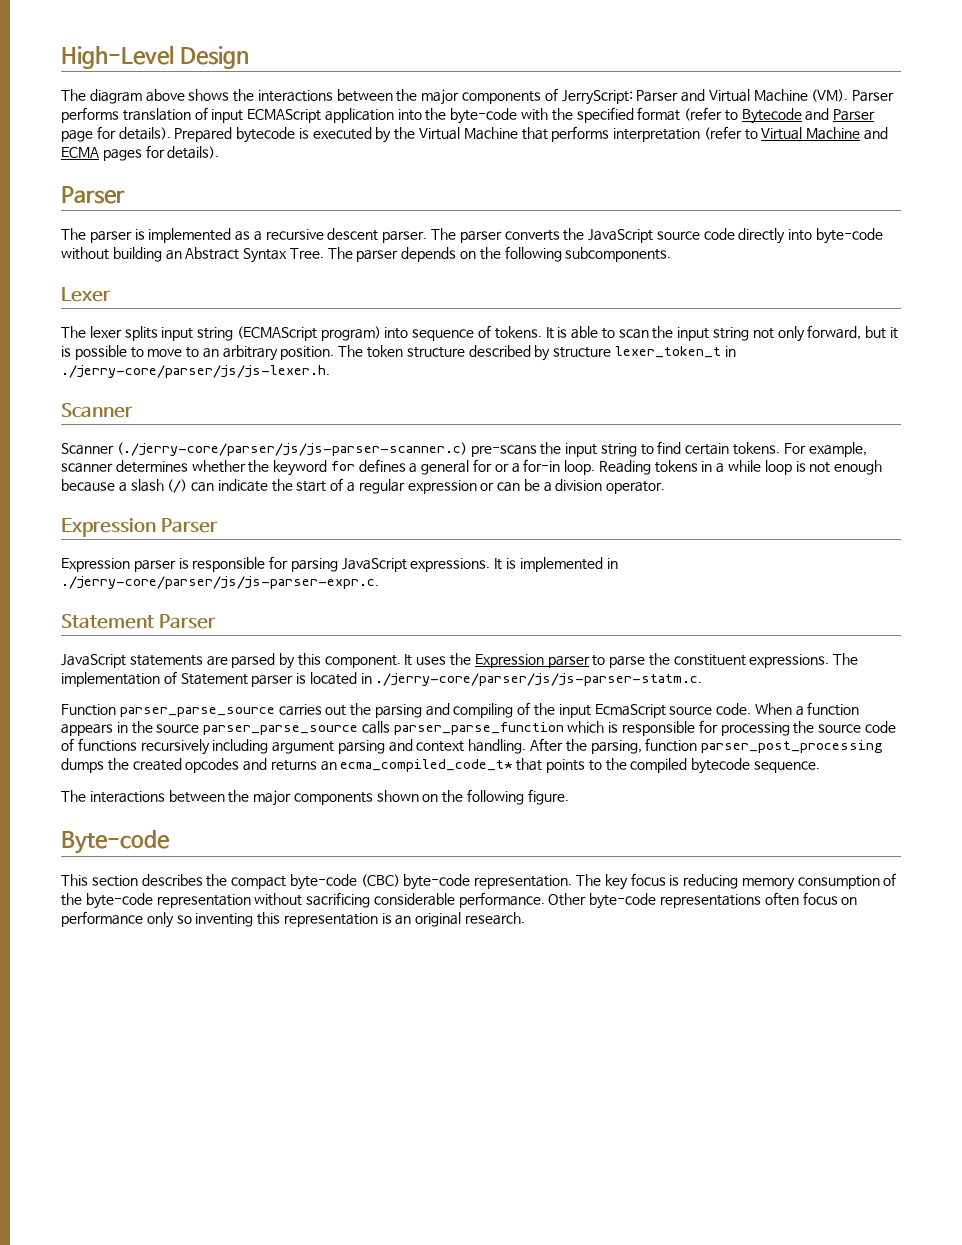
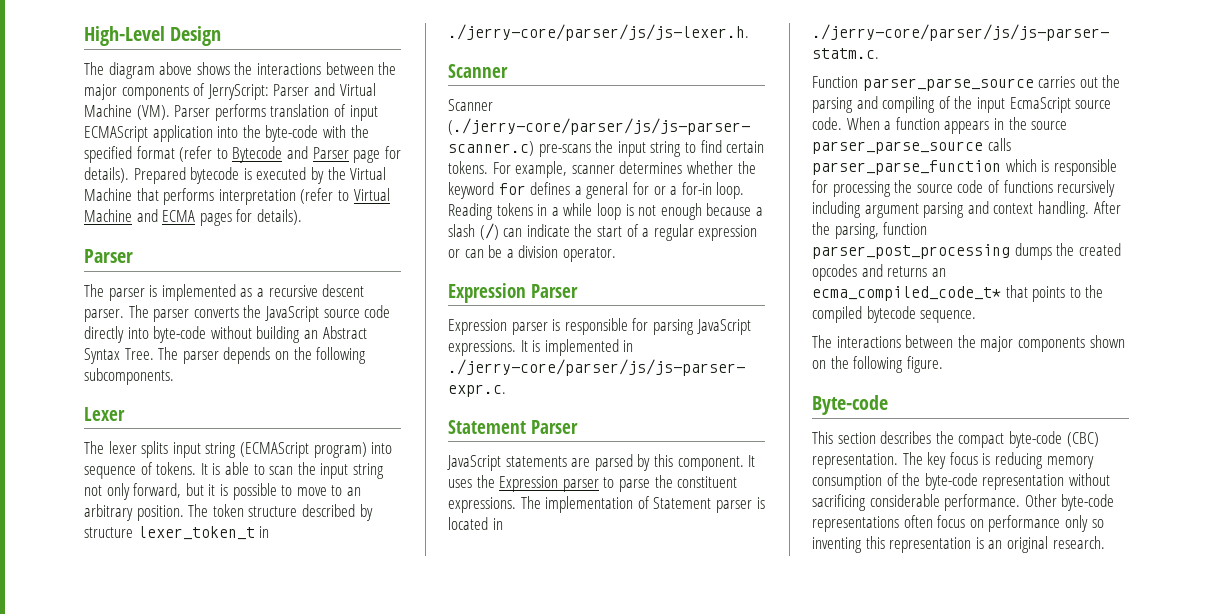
[403,874,471,890] byte-code -> (1099, 439) none

